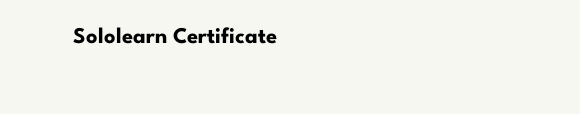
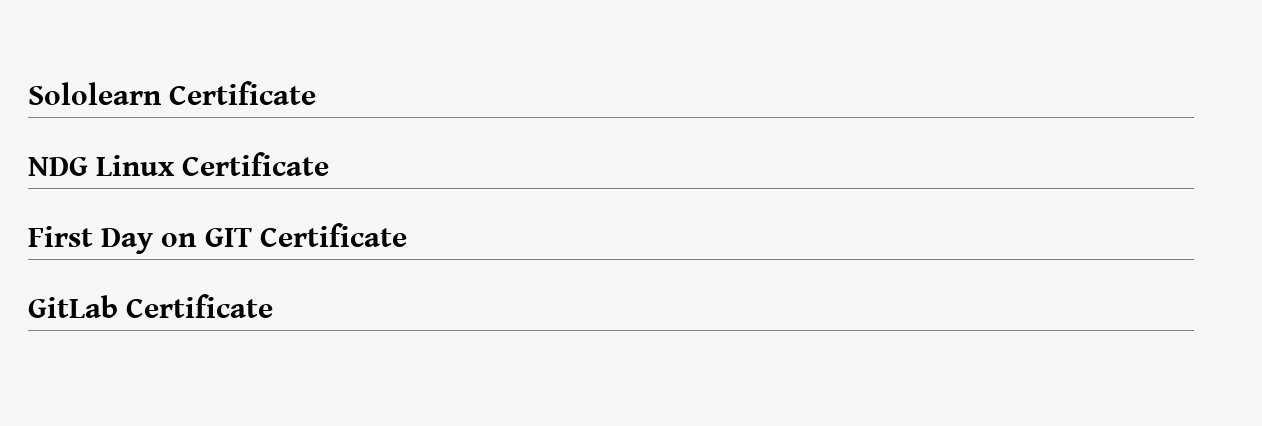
(278, 35) none -> [28,152,330,176] [28,223,407,254] [28,294,274,318] // NDG Linux Certificate // First Day on GIT Certificate // GitLab Certificate

